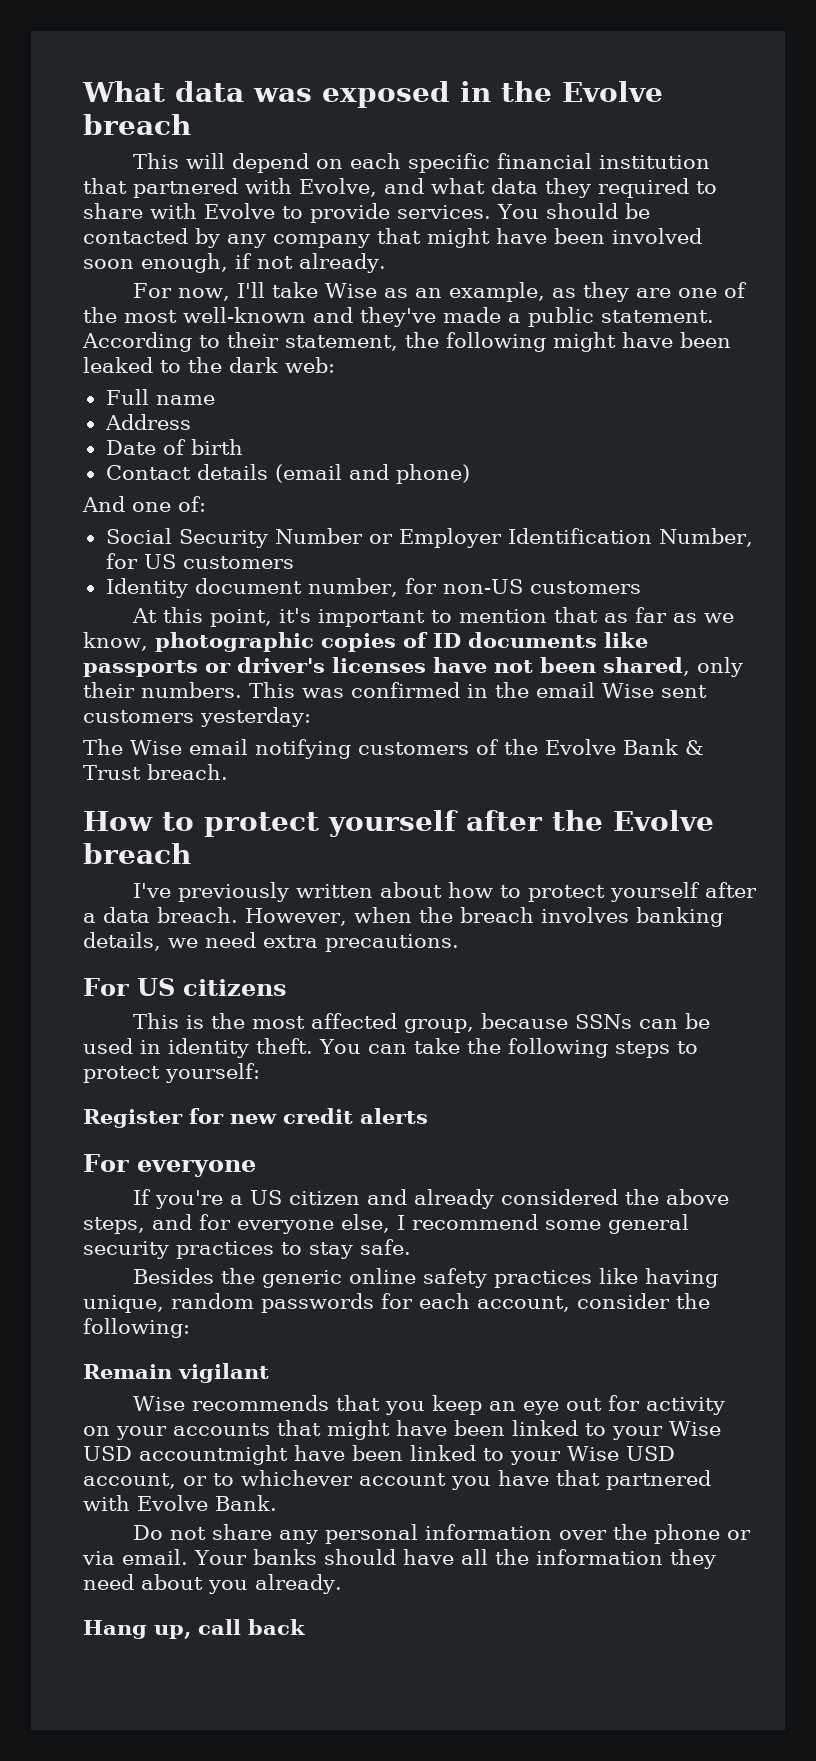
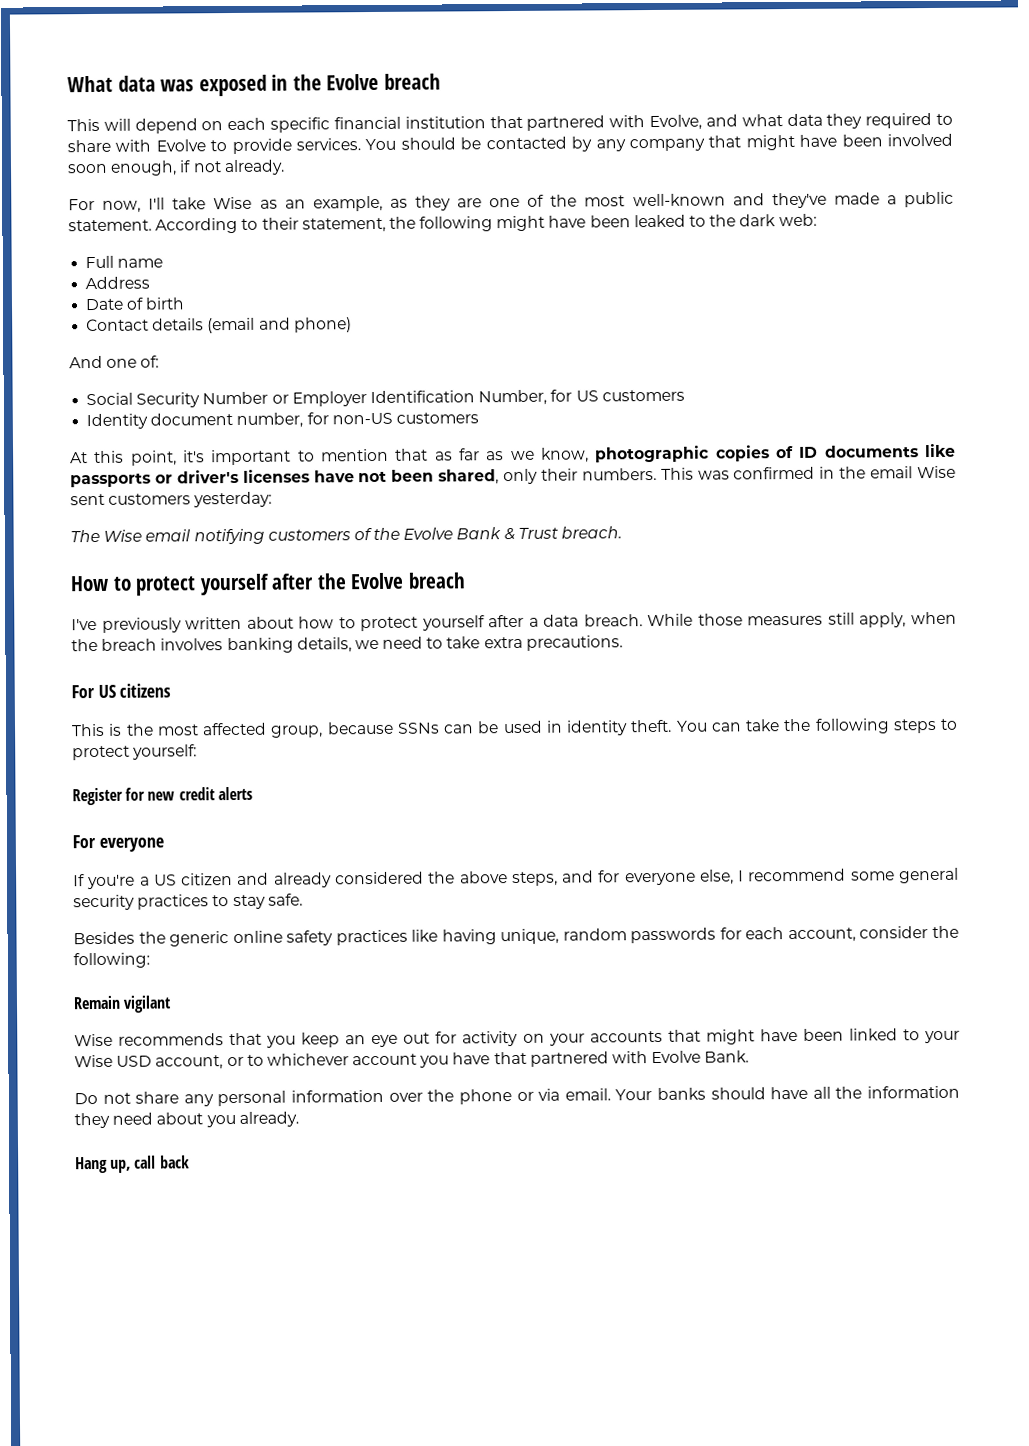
[245,908,347,926] However, -> [647,612,907,628] While those measures still apply,
(256, 940) none -> [426,636,481,649] to take
[139,1445,675,1465] accountmight have been linked to your Wise USD -> (153, 1061) none

